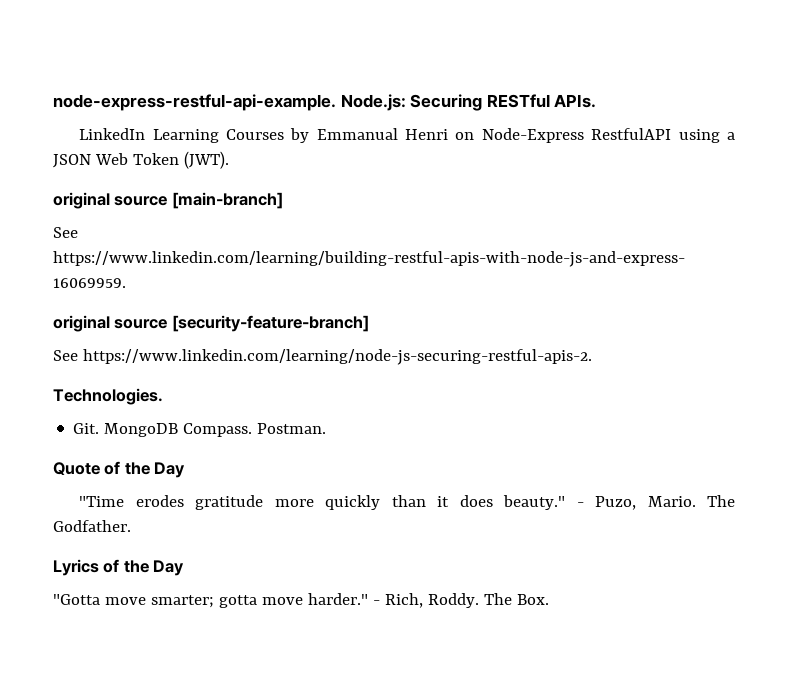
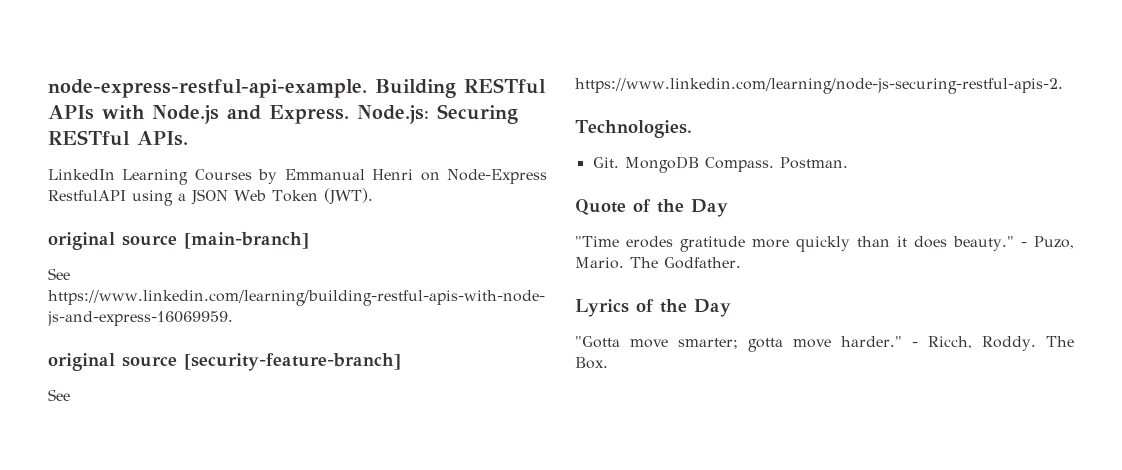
(336, 102) none -> [375,78,546,98] [48,105,349,124] Building RESTful APIs with Node.js and Express.
[384,593,423,608] Rich, -> [928,336,973,349] Ricch,

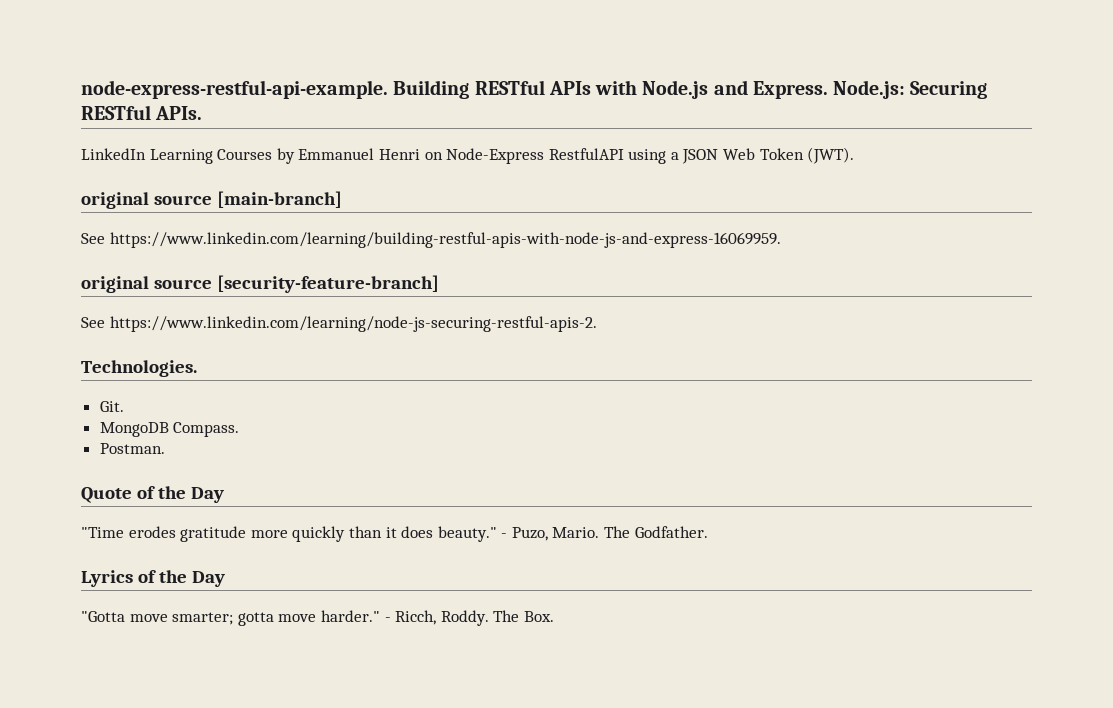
[284,169,365,180] Emmanual -> [298,148,375,160] Emmanuel
(619, 162) none -> (124, 406) //
(774, 164) none -> (240, 429) //

